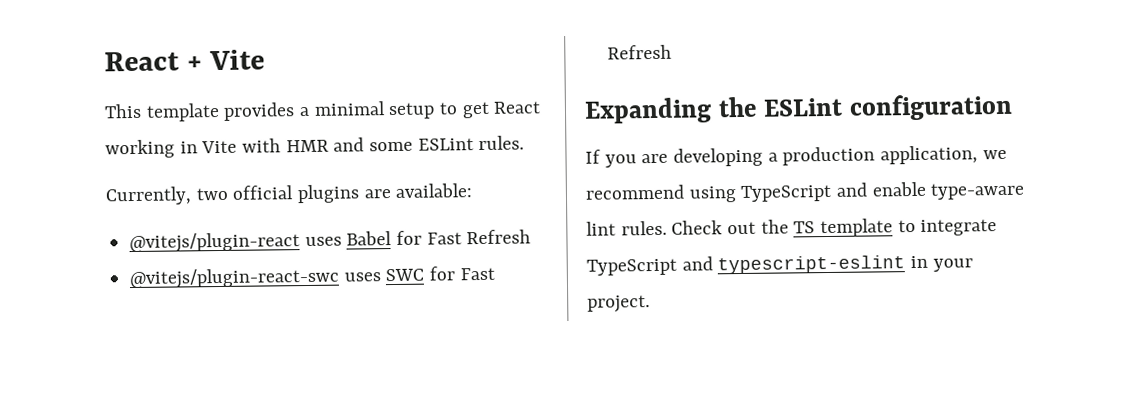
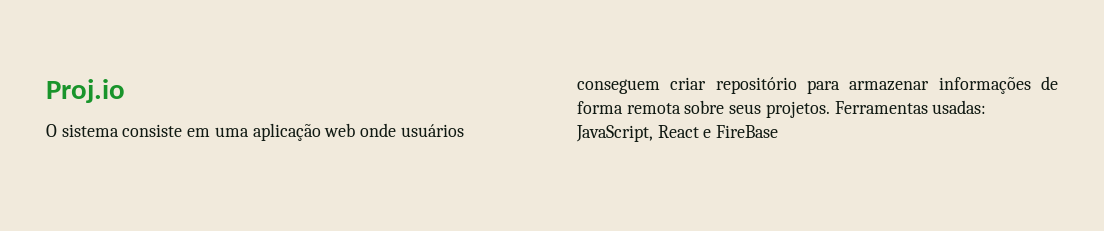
[104,49,265,72] [104,101,542,122] [105,135,525,159] [105,183,473,206] [129,229,532,254] [129,266,495,290] [607,44,673,60] [584,93,1014,124] [585,145,1007,168] [585,181,1026,203] [586,218,998,238] [586,255,973,276] [587,295,650,313] React + Vite // This template provides a minimal setup to get React working in Vite with HMR and some ESLint rules. // Currently, two official plugins are available: // @vitejs/plugin-react uses Babel for Fast Refresh // @vitejs/plugin-react-swc uses SWC for Fast Refresh // Expanding the ESLint configuration // If you are developing a production application, we recommend using TypeScript and enable type-aware lint rules. Check out the TS template to integrate TypeScript and typescript-eslint in your project. -> [46,79,125,103] [46,123,464,141] [577,76,1058,94] [577,100,987,118] [576,125,779,142] Proj.io // O sistema consiste em uma aplicação web onde usuários conseguem criar repositório para armazenar informações de forma remota sobre seus projetos. Ferramentas usadas: JavaScript, React e FireBase

